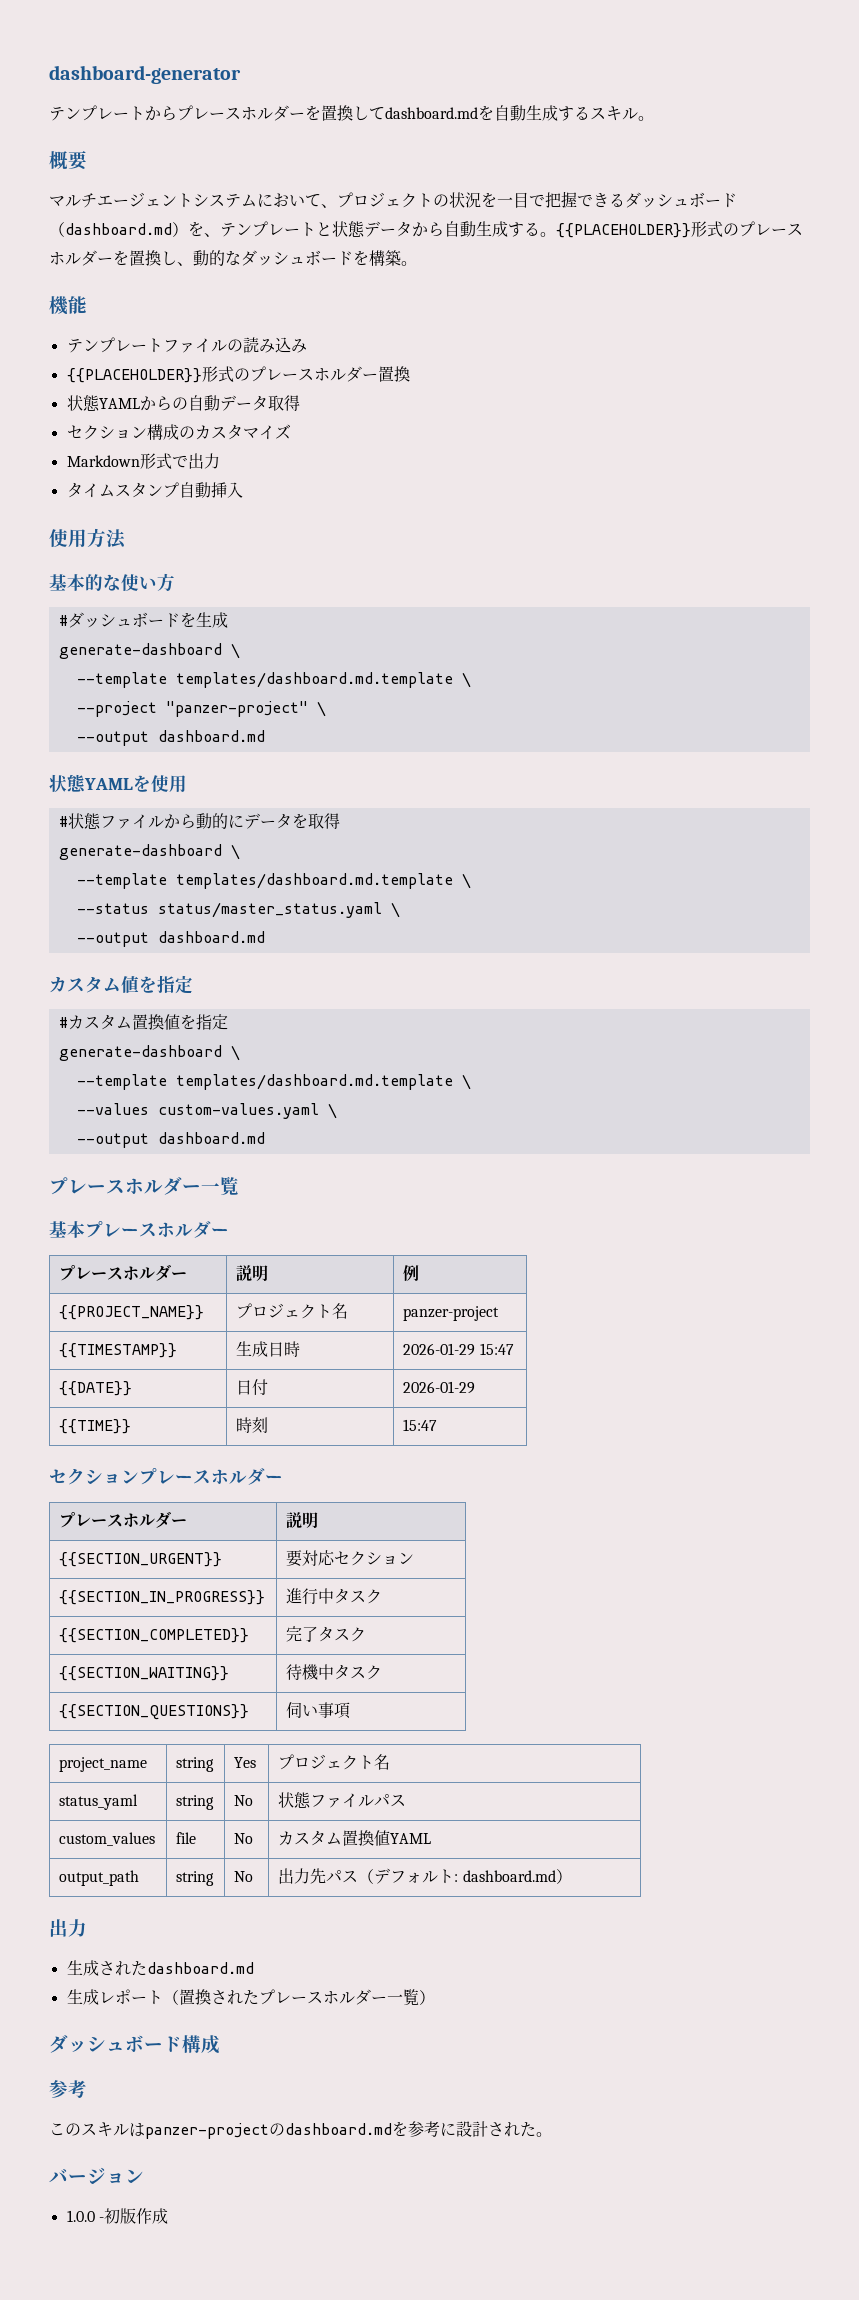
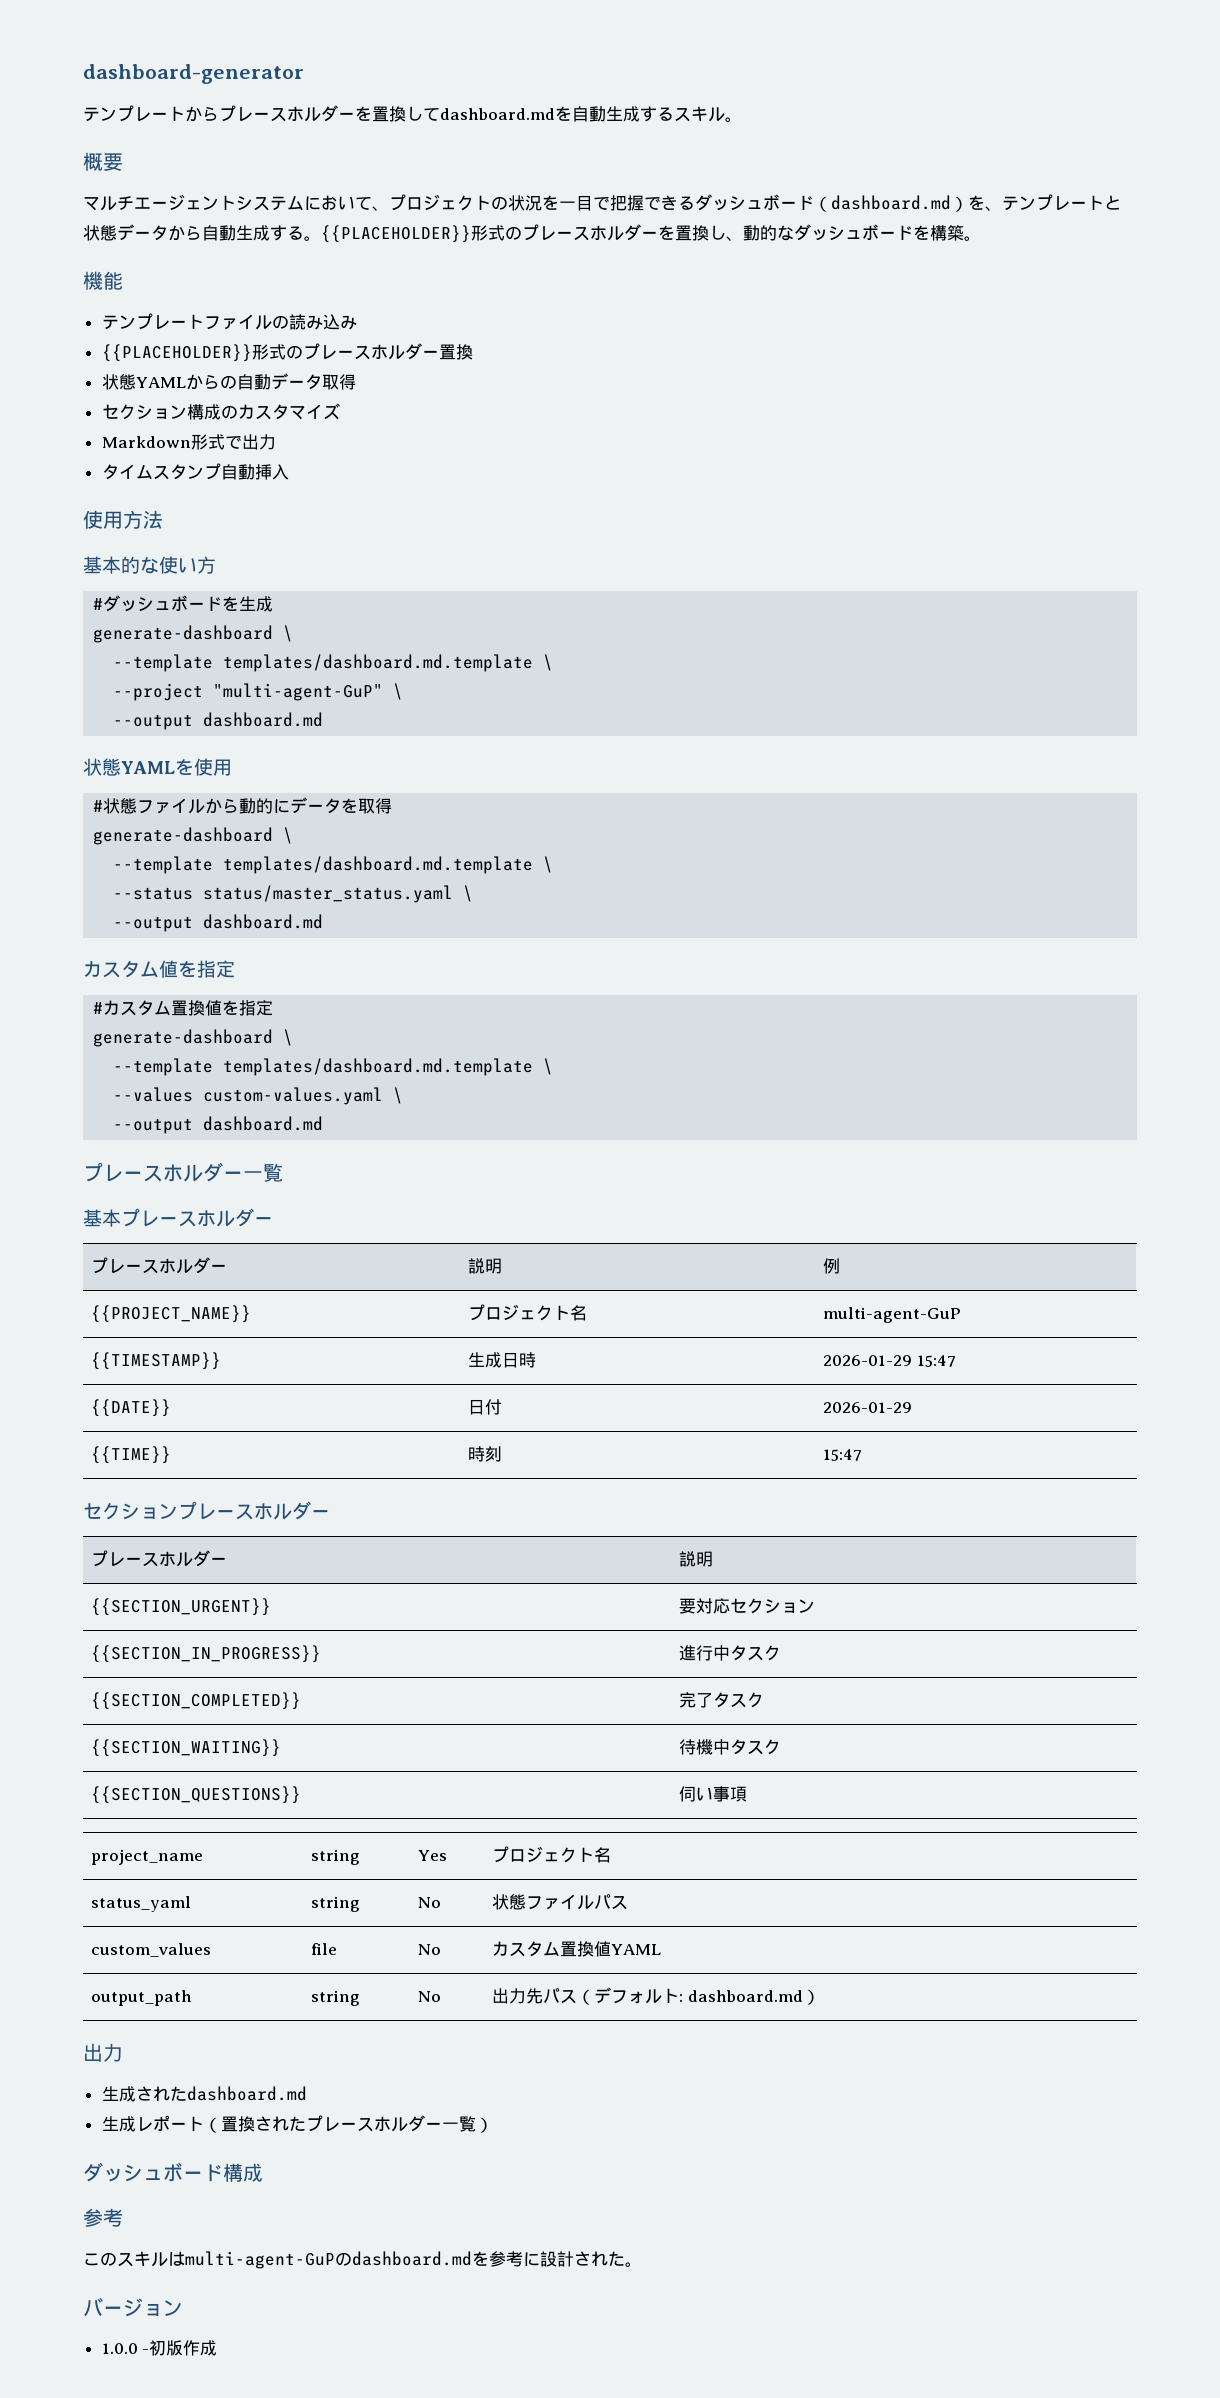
[165,701,308,717] "panzer-project" -> [213,683,384,701] "multi-agent-GuP"
[403,1306,500,1321] panzer-project -> [823,1307,962,1323] multi-agent-GuP
[145,2123,269,2139] panzer-project -> [185,2251,335,2269] multi-agent-GuP

